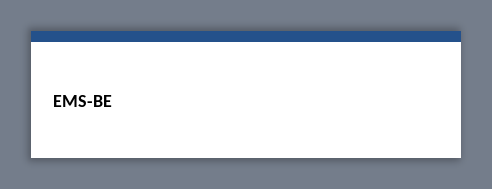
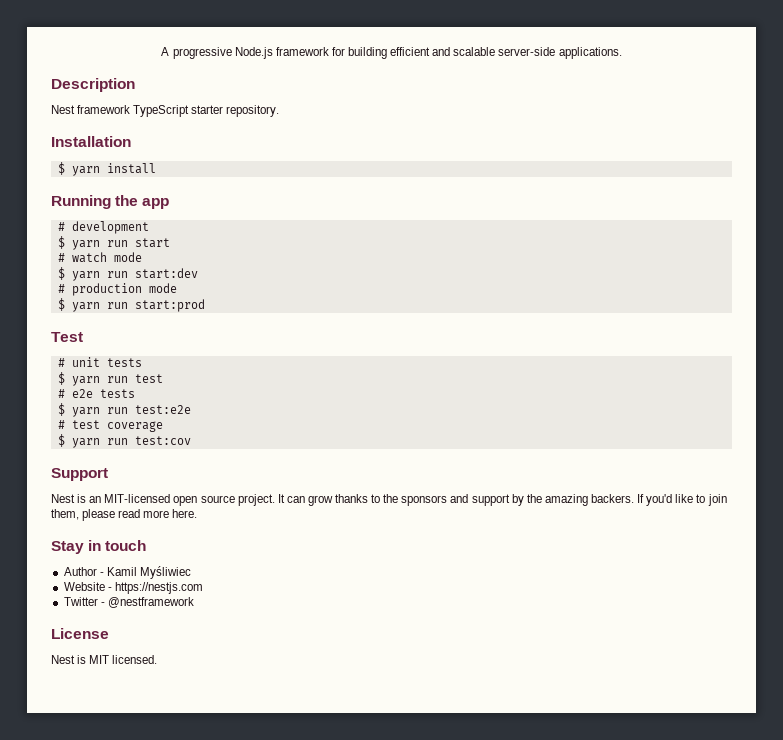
[53,95,112,107] EMS-BE -> [161,47,622,59] [51,78,135,92] [51,105,280,117] [51,136,131,147] [57,162,156,176] [51,195,170,209] [57,221,149,234] [57,236,170,250] [57,252,142,263] [57,267,198,281] [57,283,177,296] [57,298,205,312] [51,332,83,342] [57,357,142,367] [57,372,163,386] [57,389,135,398] [57,403,191,417] [57,420,163,432] [57,434,191,448] [51,468,108,481] [51,494,727,506] [51,509,198,521] [51,540,147,554] [63,566,191,579] [63,582,203,594] [63,597,194,608] [51,628,109,639] [51,655,158,664] A progressive Node.js framework for building efficient and scalable server-side applications. // Description // Nest framework TypeScript starter repository. // Installation // $ yarn install // Running the app // # development // $ yarn run start // # watch mode // $ yarn run start:dev // # production mode // $ yarn run start:prod // Test // # unit tests // $ yarn run test // # e2e tests // $ yarn run test:e2e // # test coverage // $ yarn run test:cov // Support // Nest is an MIT-licensed open source project. It can grow thanks to the sponsors and support by the amazing backers. If you'd like to join them, please read more here. // Stay in touch // Author - Kamil Myśliwiec // Website - https://nestjs.com // Twitter - @nestframework // License // Nest is MIT licensed.

